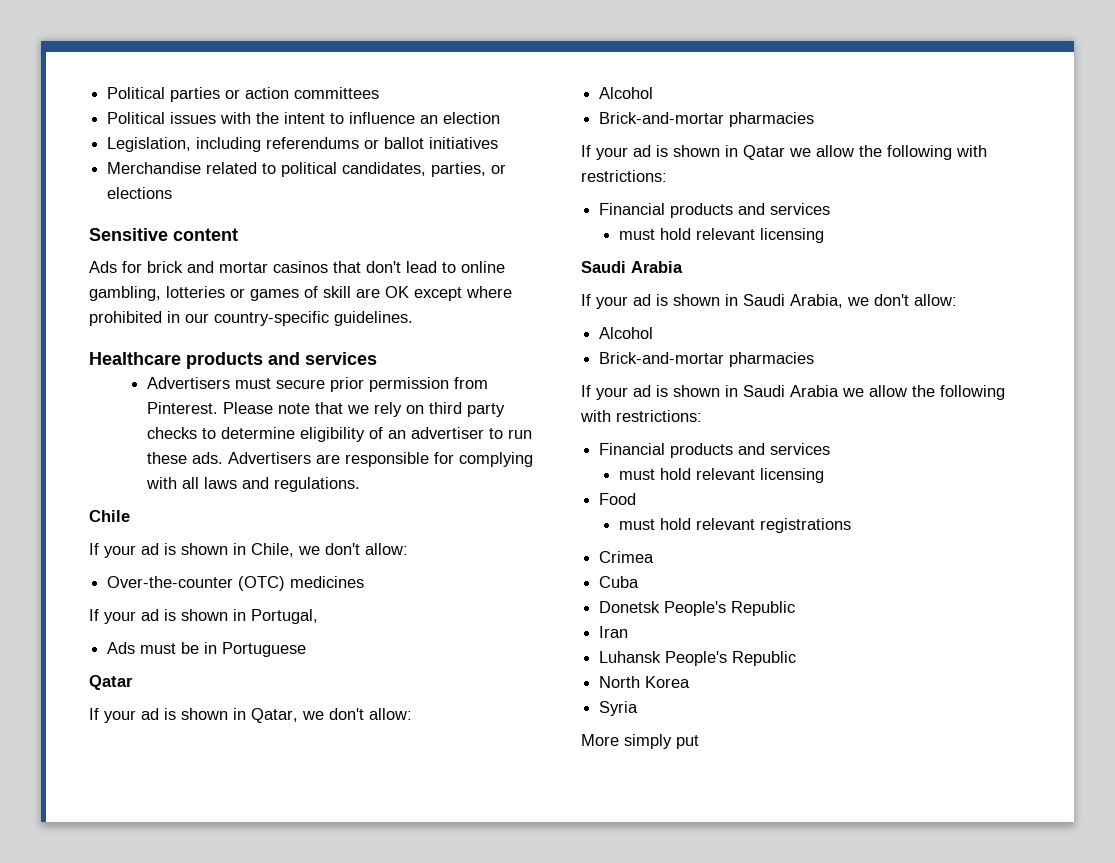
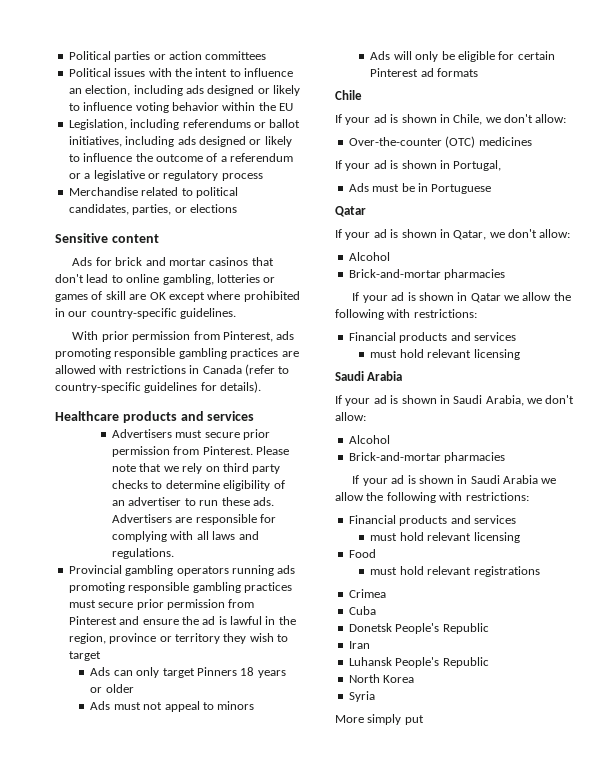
[443,112,501,124] election -> [85,85,300,96] [68,102,293,113] election, including ads designed or likely to influence voting behavior within the EU
[429,137,499,149] initiatives -> [68,136,292,147] [68,153,293,162] [68,170,263,181] initiatives, including ads designed or likely to influence the outcome of a referendum or a legislative or regulatory process
(413, 318) none -> [72,331,295,342] [55,348,299,359] [55,364,290,376] [55,381,262,393] // With prior permission from Pinterest, ads promoting responsible gambling practices are allowed with restrictions in Canada (refer to country-specific guidelines for details).
(361, 484) none -> [68,565,296,576] [68,582,292,593] [68,599,255,610] [68,616,296,625] [68,633,288,644] [68,651,101,661] [90,667,286,678] [90,684,134,693] [90,701,255,712] [370,51,555,62] [370,68,479,77] // Provincial gambling operators running ads promoting responsible gambling practices must secure prior permission from Pinterest and ensure the ad is lawful in the region, province or territory they wish to target // Ads can only target Pinners 18 years or older // Ads must not appeal to minors // Ads will only be eligible for certain Pinterest ad formats

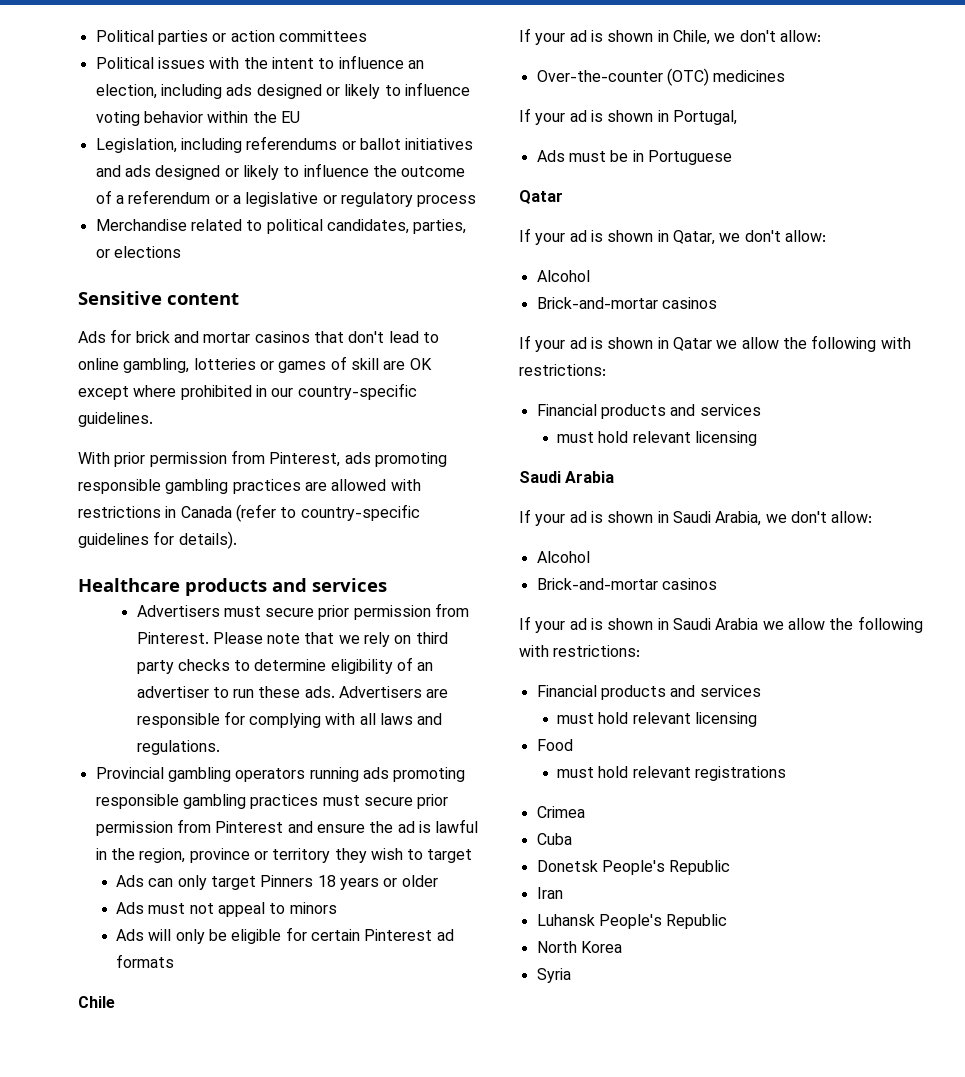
[68,136,175,147] initiatives, including -> [405,138,474,150] [95,165,121,177] initiatives and
[444,269,506,280] pharmacies -> [661,297,717,309] casinos
[444,452,506,463] pharmacies -> [661,578,717,590] casinos
[335,714,424,725] // More simply put -> (571, 975) none

